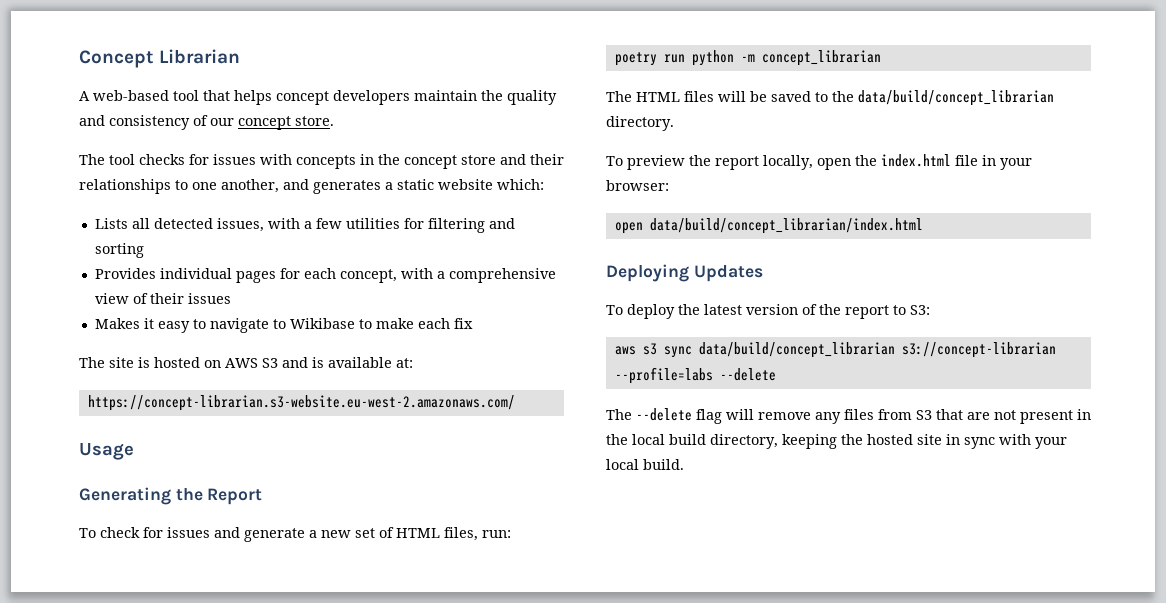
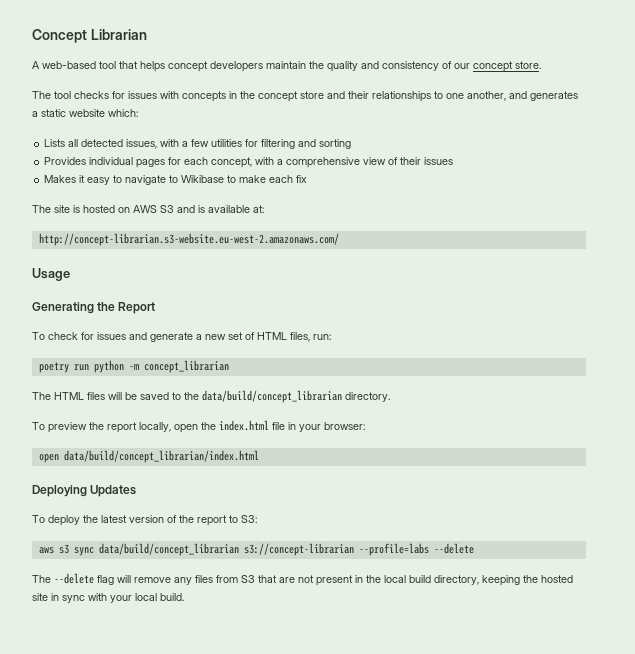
[87,395,515,411] https://concept-librarian.s3-website.eu-west-2.amazonaws.com/ -> [38,233,339,246] http://concept-librarian.s3-website.eu-west-2.amazonaws.com/

